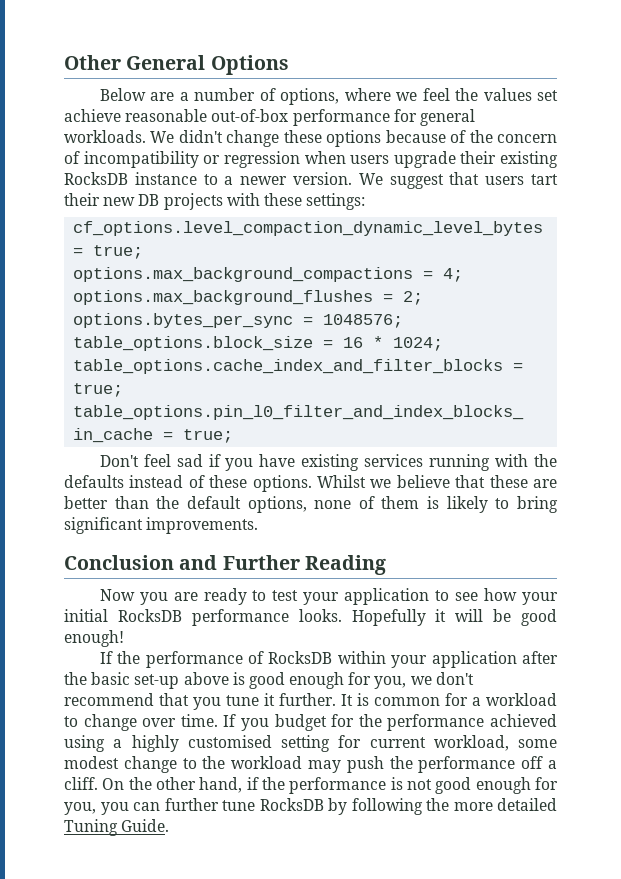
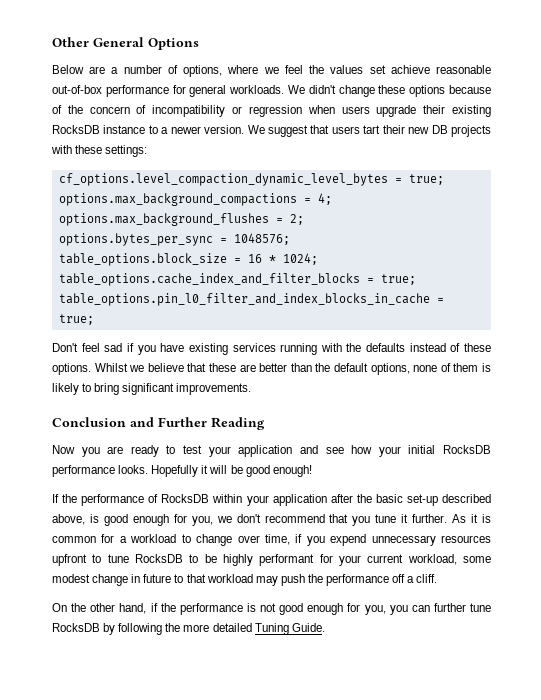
[435,590,450,601] to -> [299,445,318,454] and
[183,672,229,685] above -> [441,494,491,503] [52,514,85,525] described above,
[341,694,353,706] It -> [452,514,479,523] As it
[180,714,557,731] [64,735,362,752] time. If you budget for the performance achieved using a highly customised setting for -> [264,534,491,546] [52,554,361,566] time, if you expend unnecessary resources upfront to tune RocksDB to be highly performant for your
[182,756,226,769] to the -> [131,574,206,583] in future to that
(98, 783) none -> (438, 578) //

